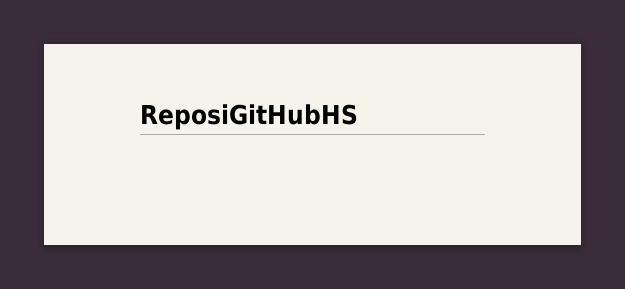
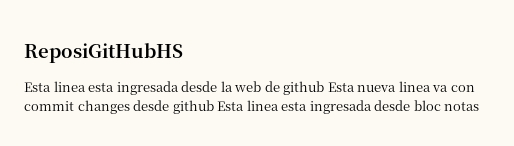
(358, 117) none -> [24,81,475,95] [24,100,480,114] // Esta linea esta ingresada desde la web de github Esta nueva linea va con commit changes desde github Esta linea esta ingresada desde bloc notas

